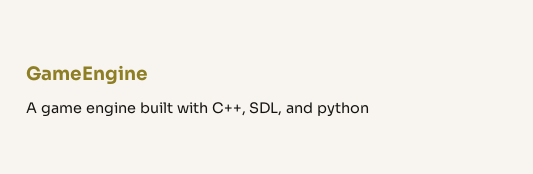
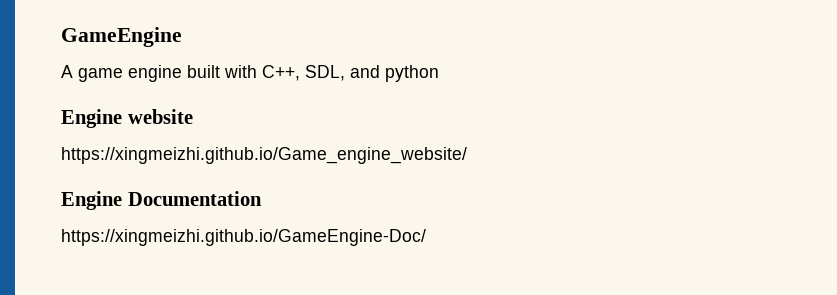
(370, 109) none -> [61,109,193,128] [61,147,467,164] [61,191,262,210] [61,229,426,246] // Engine website // https://xingmeizhi.github.io/Game_engine_website/ // Engine Documentation // https://xingmeizhi.github.io/GameEngine-Doc/

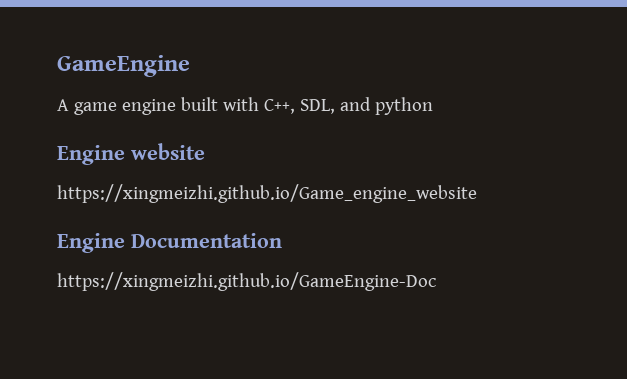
[61,147,467,164] https://xingmeizhi.github.io/Game_engine_website/ -> [57,184,477,203] https://xingmeizhi.github.io/Game_engine_website
[61,229,426,246] https://xingmeizhi.github.io/GameEngine-Doc/ -> [57,272,436,291] https://xingmeizhi.github.io/GameEngine-Doc

